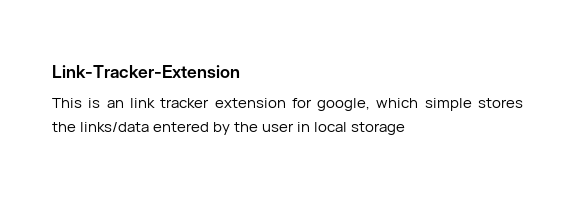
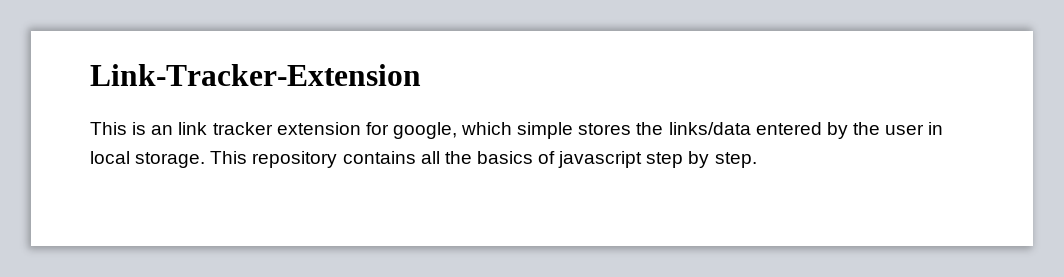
[351,122,406,135] storage -> [135,151,757,168] storage. This repository contains all the basics of javascript step by step.

